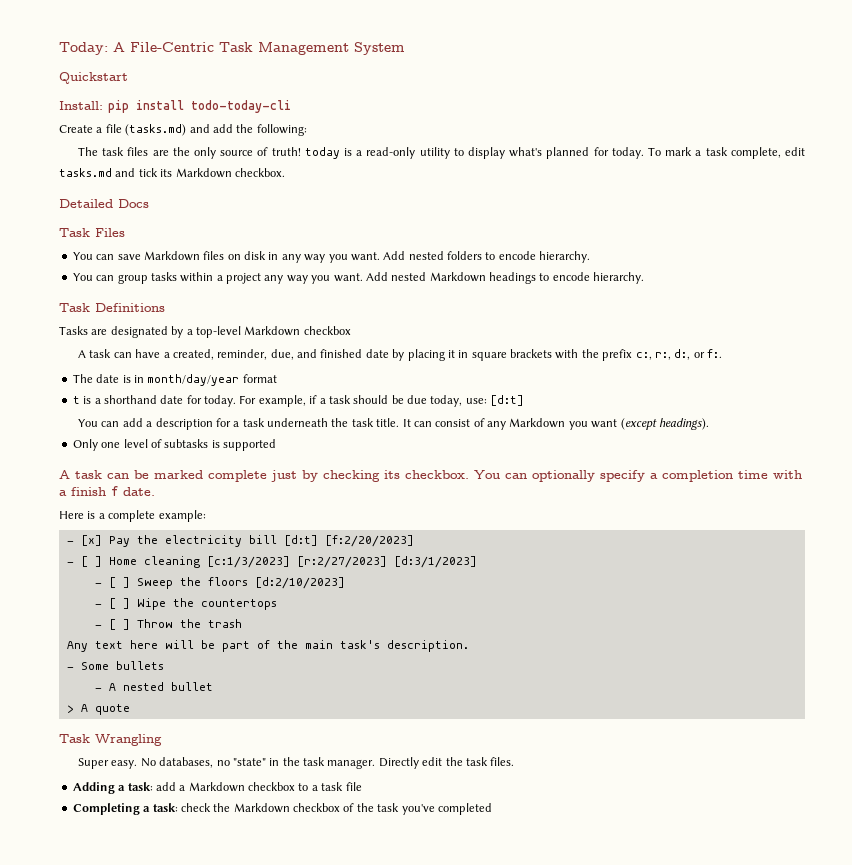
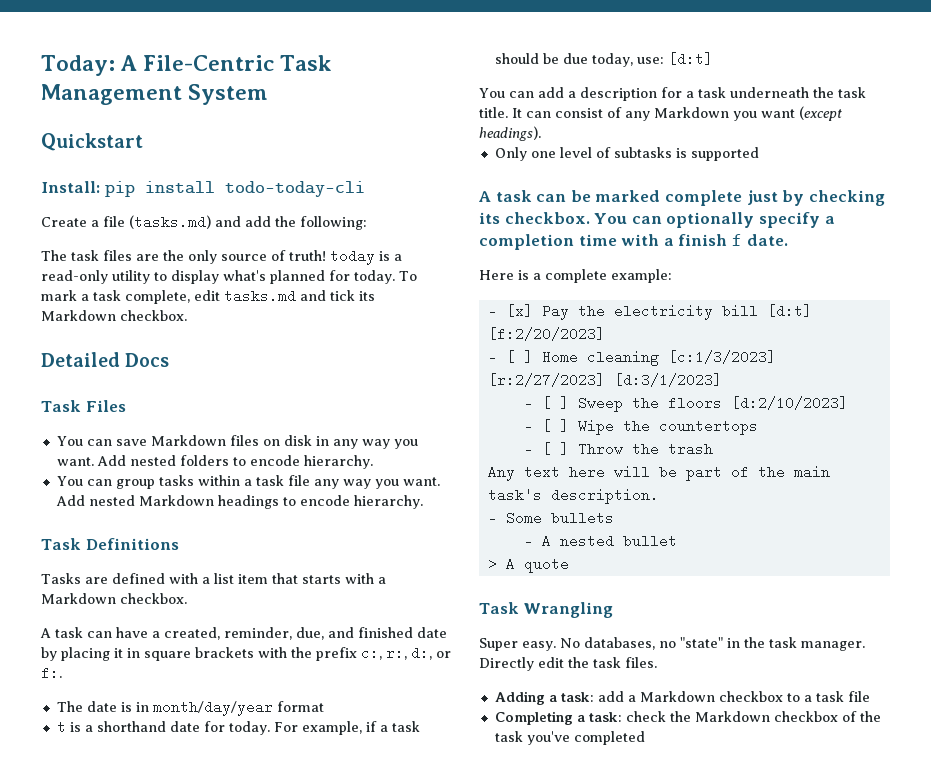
[226,273,261,284] project -> [255,475,310,486] task file
[110,326,351,338] designated by a top-level Markdown checkbox -> [111,573,386,584] [41,593,187,604] defined with a list item that starts with a Markdown checkbox.

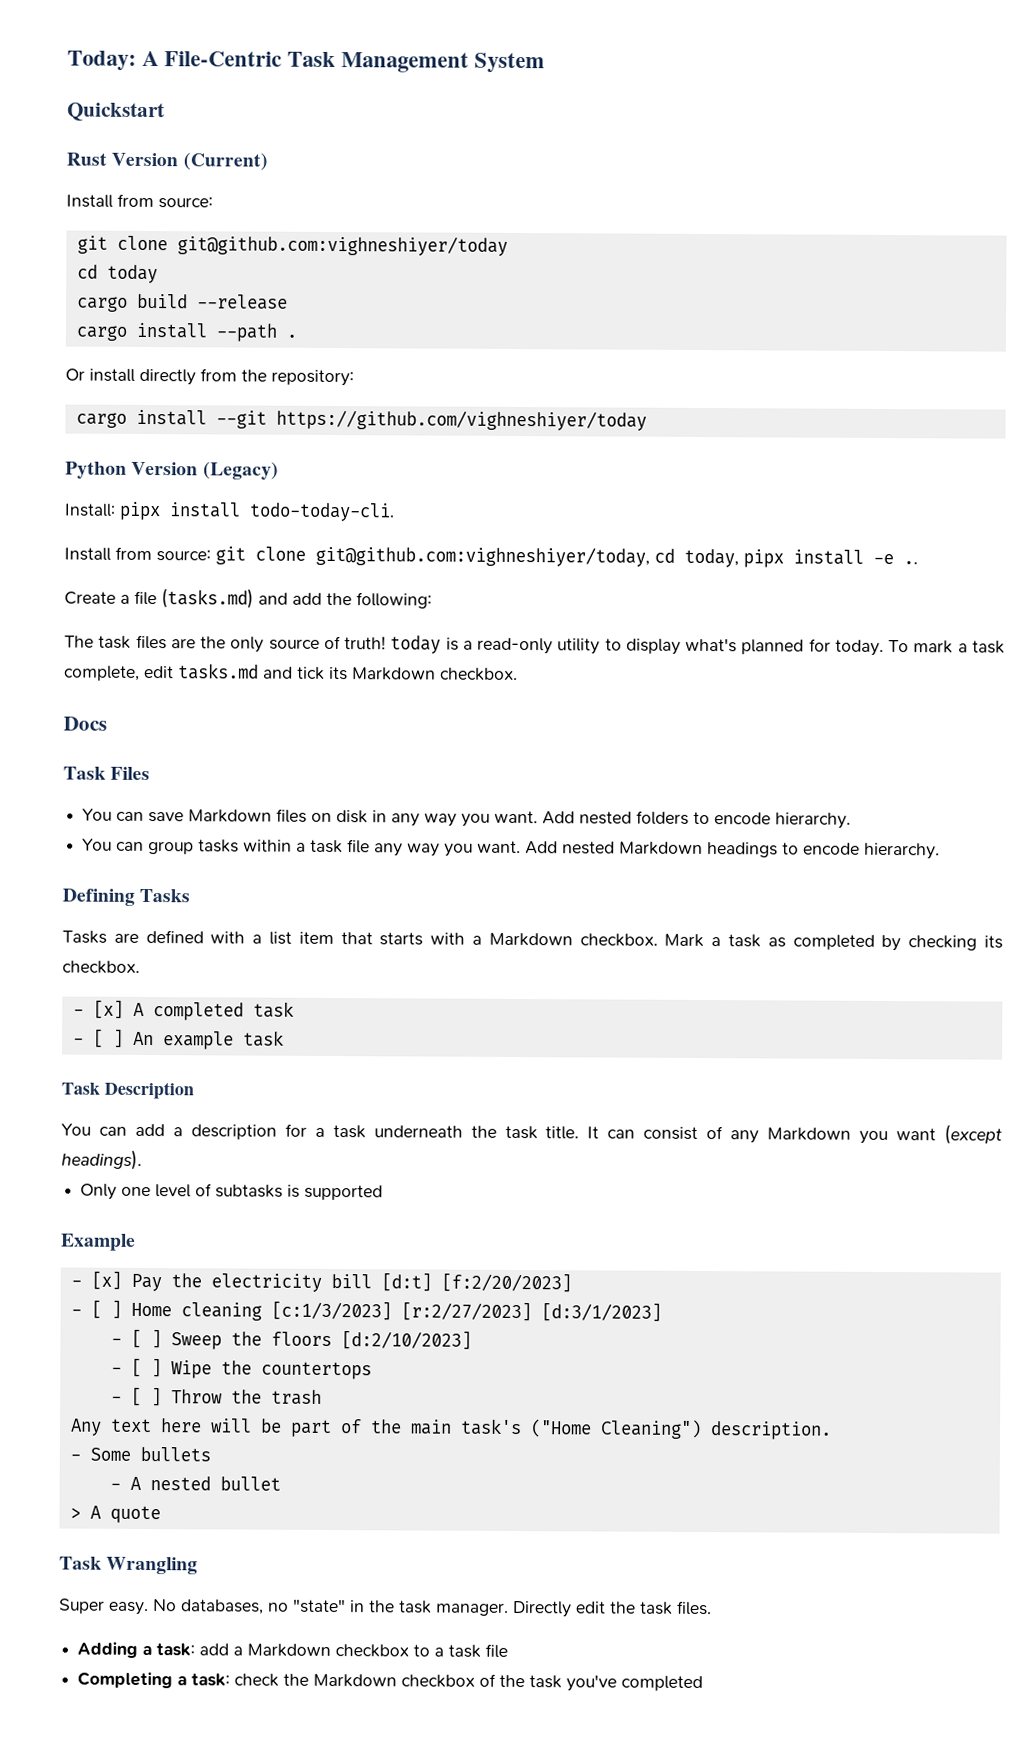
[41,181,365,197] Install: pip install todo-today-cli -> [66,152,268,171] [66,193,213,209] [76,235,508,256] [76,264,158,284] [76,293,288,312] [75,322,297,342] [65,368,354,387] [75,409,647,431] [65,461,279,480] [64,501,395,522] [64,545,918,568] Rust Version (Current) // Install from source: // git clone git@github.com:vighneshiyer/today // cd today // cargo build --release // cargo install --path . // Or install directly from the repository: // cargo install --git https://github.com/vighneshiyer/today // Python Version (Legacy) // Install: pipx install todo-today-cli. // Install from source: git clone git@github.com:vighneshiyer/today, cd today, pipx install -e ..
[41,352,120,367] Detailed -> (518, 674) none
[41,538,179,550] Task Definitions -> [62,888,191,906] Defining Tasks
[40,627,447,640] [41,646,451,661] [41,666,62,680] [56,700,324,716] [56,721,420,735] [494,52,713,67] // A task can have a created, reminder, due, and finished date by placing it in square brackets with the prefix c:, r:, d:, or f:. // The date is in month/day/year format // t is a shorthand date for today. For example, if a task should be due today, use: [d:t] -> [664,933,1003,952] [62,960,140,974] [72,999,294,1021] [72,1028,284,1050] [61,1081,194,1100] Mark a task as completed by checking its checkbox. // - [x] A completed task // - [ ] An example task // Task Description
[478,190,885,206] [479,212,835,228] [479,234,788,250] [479,269,672,283] A task can be marked complete just by checking its checkbox. You can optionally specify a completion time with a finish f date. // Here is a complete example: -> [60,1233,136,1251] Example
(542, 495) none -> [529,1419,702,1440] ("Home Cleaning")

